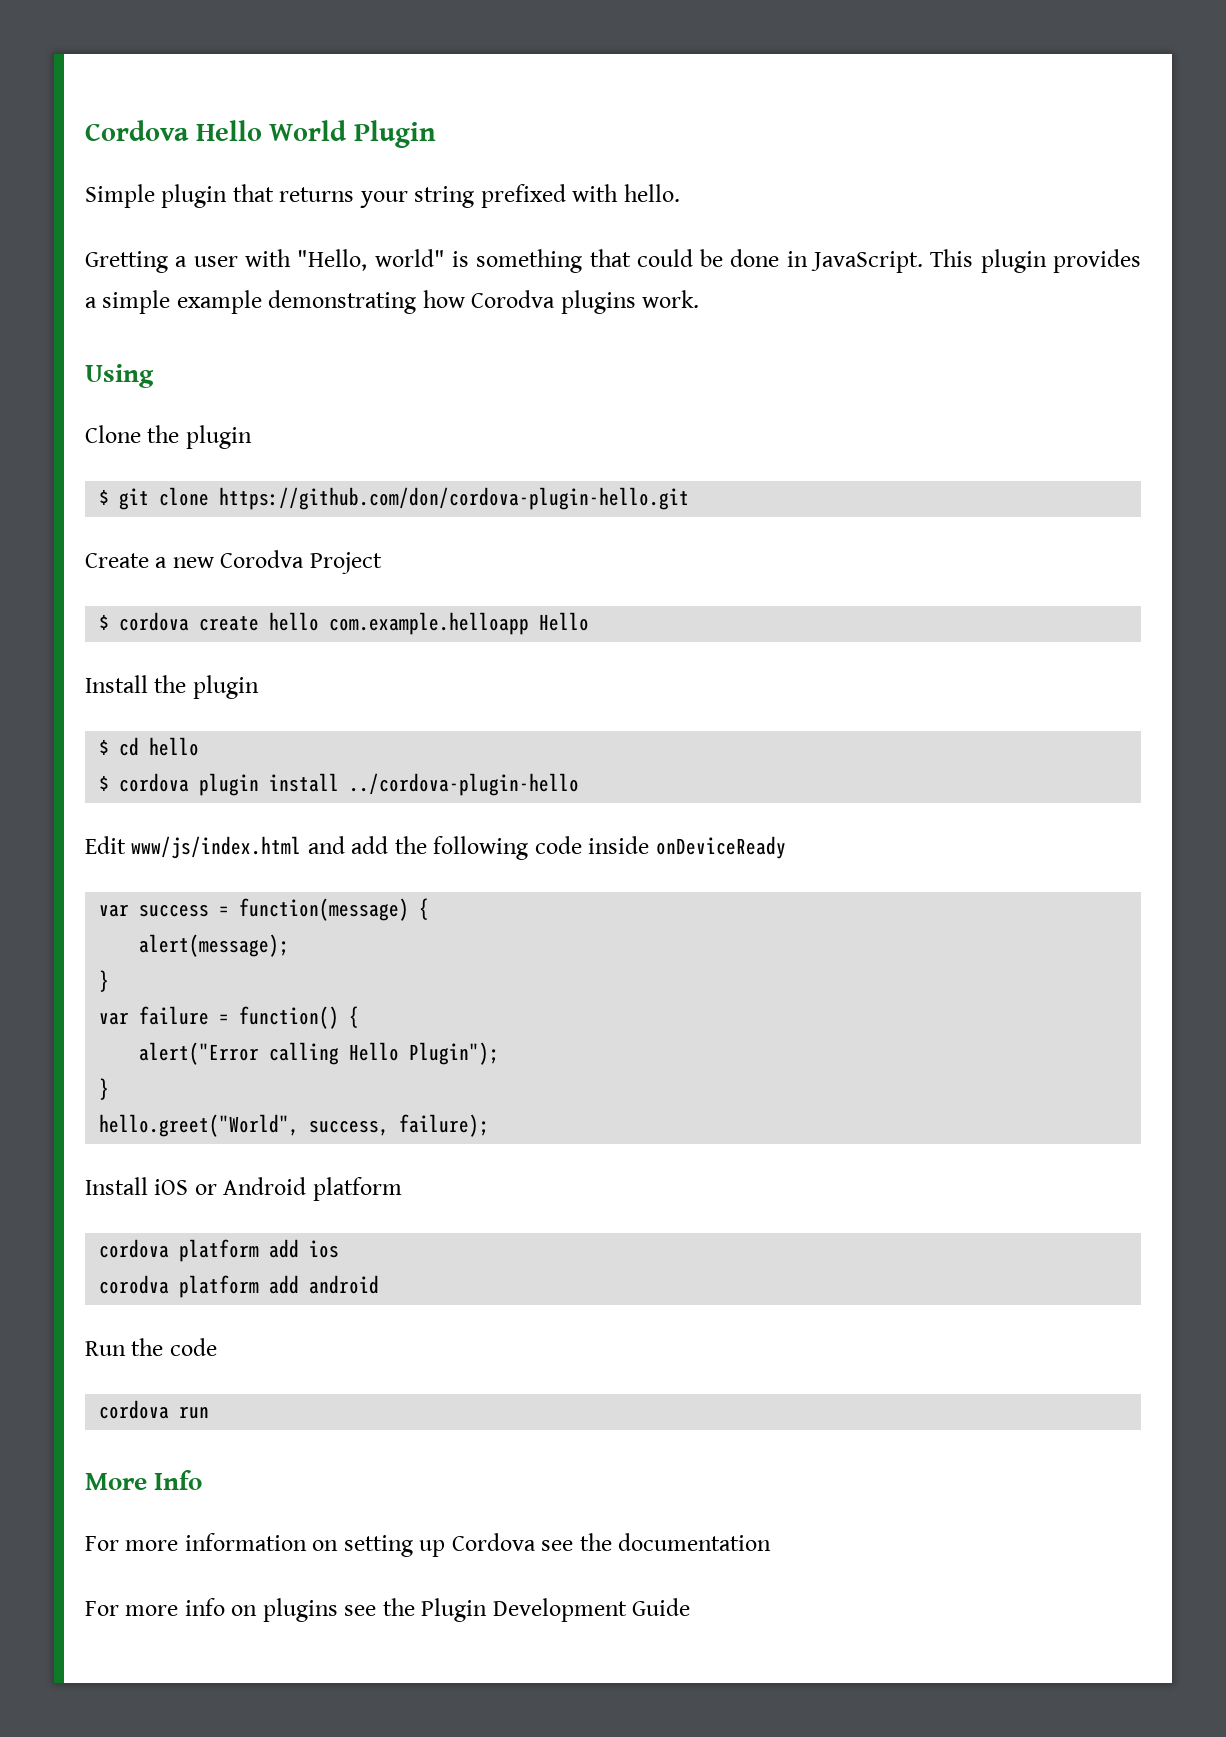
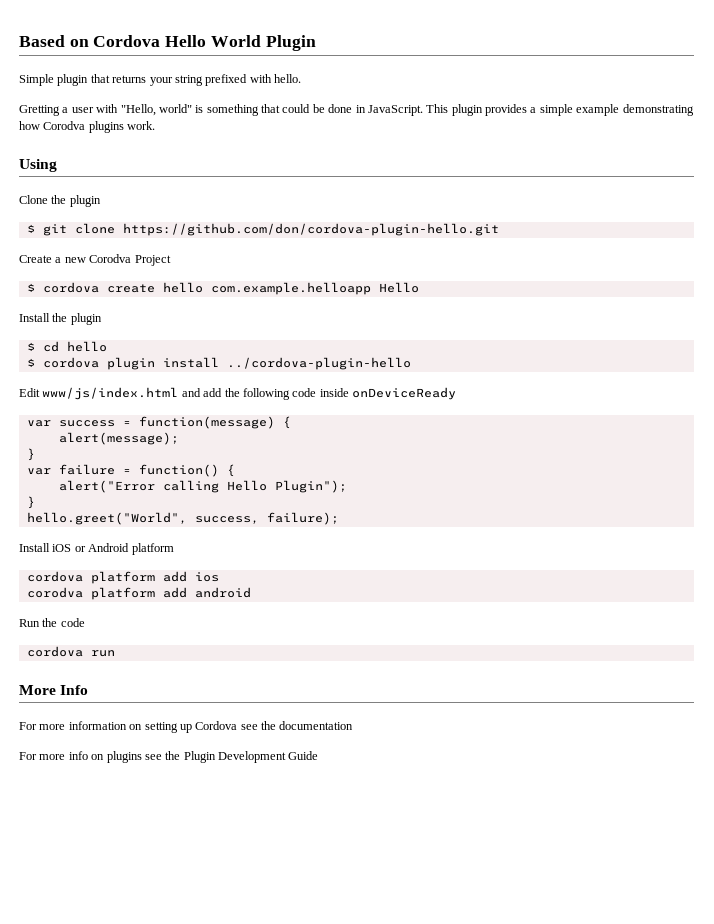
(85, 130) none -> [19,35,89,47] Based on

